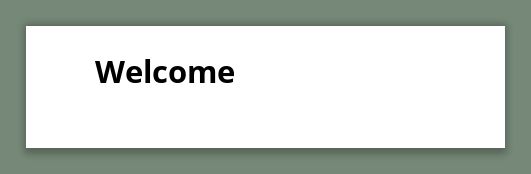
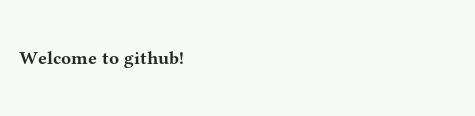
(235, 71) none -> [102,51,184,68] to github!

